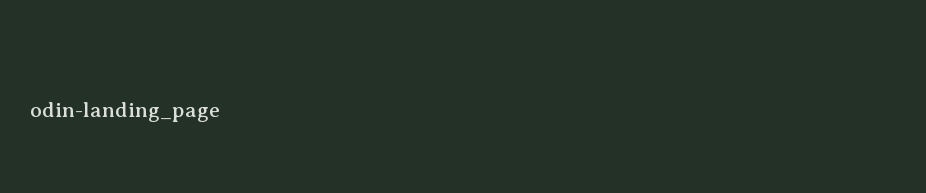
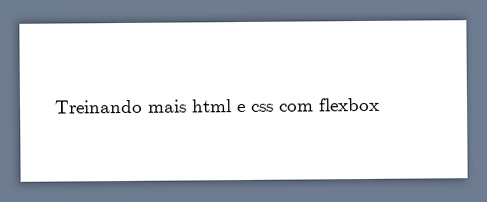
[30,102,220,122] odin-landing_page -> [54,97,380,114] Treinando mais html e css com flexbox

